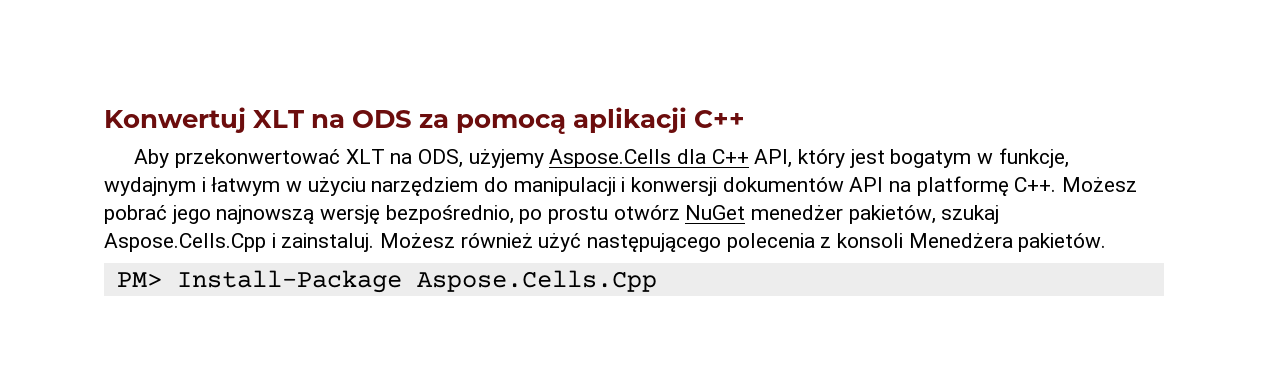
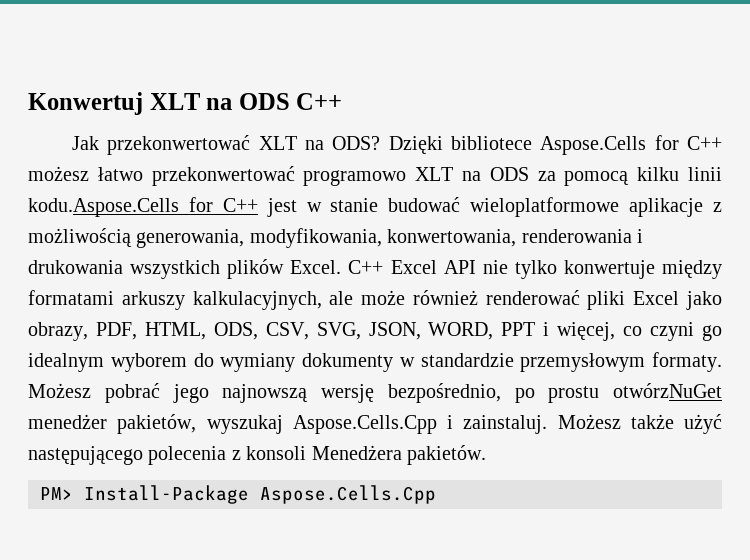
[419,107,746,134] [134,148,1069,168] [104,176,1057,196] za pomocą aplikacji C++ // Aby przekonwertować XLT na ODS, użyjemy Aspose.Cells dla C++ API, który jest bogatym w funkcje, wydajnym i łatwym w użyciu narzędziem do manipulacji i konwersji dokumentów API na platformę C++. -> [296,93,343,110] [72,135,723,155] [28,166,722,186] [28,197,723,217] [28,228,643,248] [28,259,723,279] [28,290,723,310] [28,322,722,341] [28,352,722,372] C++ // Jak przekonwertować XLT na ODS? Dzięki bibliotece Aspose.Cells for C++ możesz łatwo przekonwertować programowo XLT na ODS za pomocą kilku linii kodu.Aspose.Cells for C++ jest w stanie budować wieloplatformowe aplikacje z możliwością generowania, modyfikowania, konwertowania, renderowania i drukowania wszystkich plików Excel. C++ Excel API nie tylko konwertuje między formatami arkuszy kalkulacyjnych, ale może również renderować pliki Excel jako obrazy, PDF, HTML, ODS, CSV, SVG, JSON, WORD, PPT i więcej, co czyni go idealnym wyborem do wymiany dokumenty w standardzie przemysłowym formaty.
[613,205,746,220] otwórz NuGet -> [613,383,722,398] otwórzNuGet
[941,205,1000,224] szukaj -> [206,415,283,434] wyszukaj
[460,233,533,248] również -> [630,414,674,429] także

